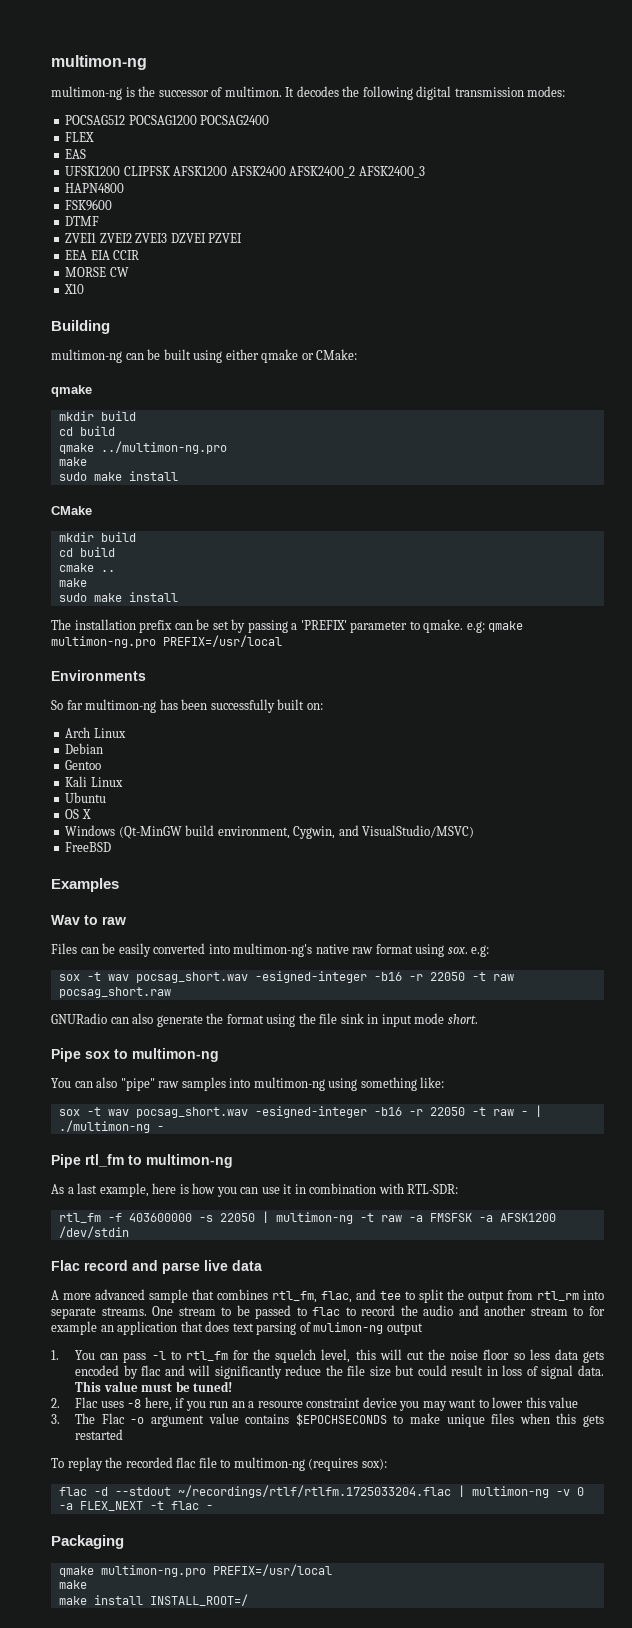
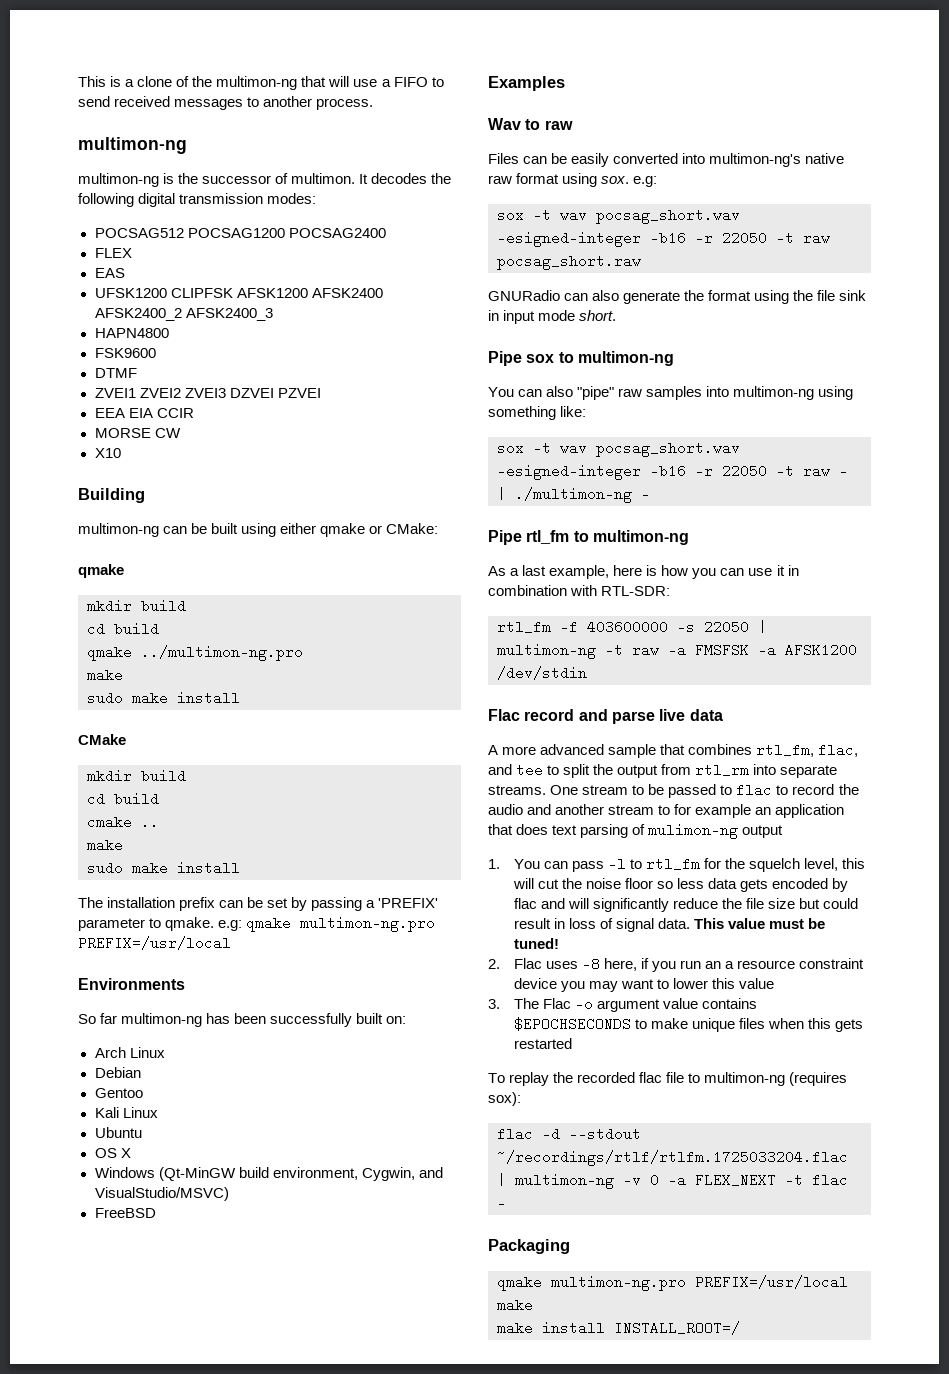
(51, 62) none -> [78,76,444,90] [78,96,374,110] This is a clone of the multimon-ng that will use a FIFO to send received messages to another process. //

